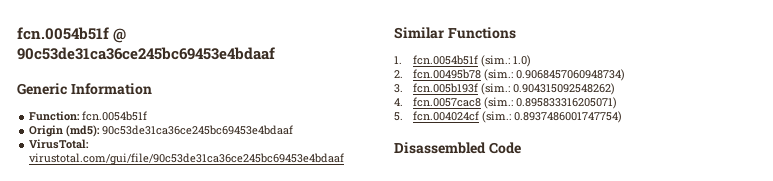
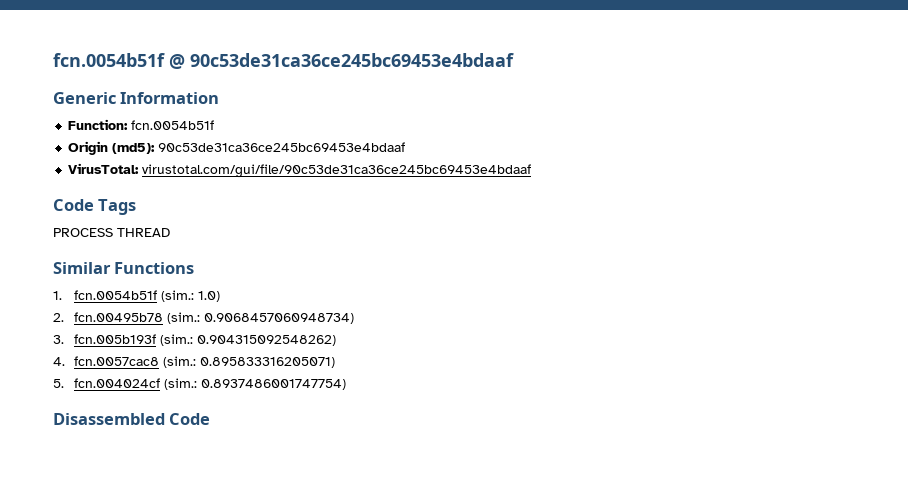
(345, 159) none -> [53,199,137,215] [53,228,170,237] // Code Tags // PROCESS THREAD

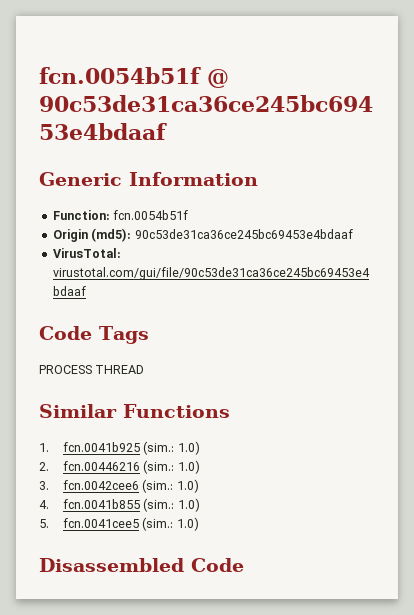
[74,290,158,300] fcn.0054b51f -> [62,442,140,452] fcn.0041b925
[74,312,355,324] [53,334,337,346] [53,356,336,368] [53,378,347,390] fcn.00495b78 (sim.: 0.9068457060948734) // 3. fcn.005b193f (sim.: 0.904315092548262) // 4. fcn.0057cac8 (sim.: 0.895833316205071) // 5. fcn.004024cf (sim.: 0.8937486001747754) -> [62,460,200,474] [39,479,199,493] [39,498,200,512] [39,517,199,531] fcn.00446216 (sim.: 1.0) // 3. fcn.0042cee6 (sim.: 1.0) // 4. fcn.0041b855 (sim.: 1.0) // 5. fcn.0041cee5 (sim.: 1.0)

